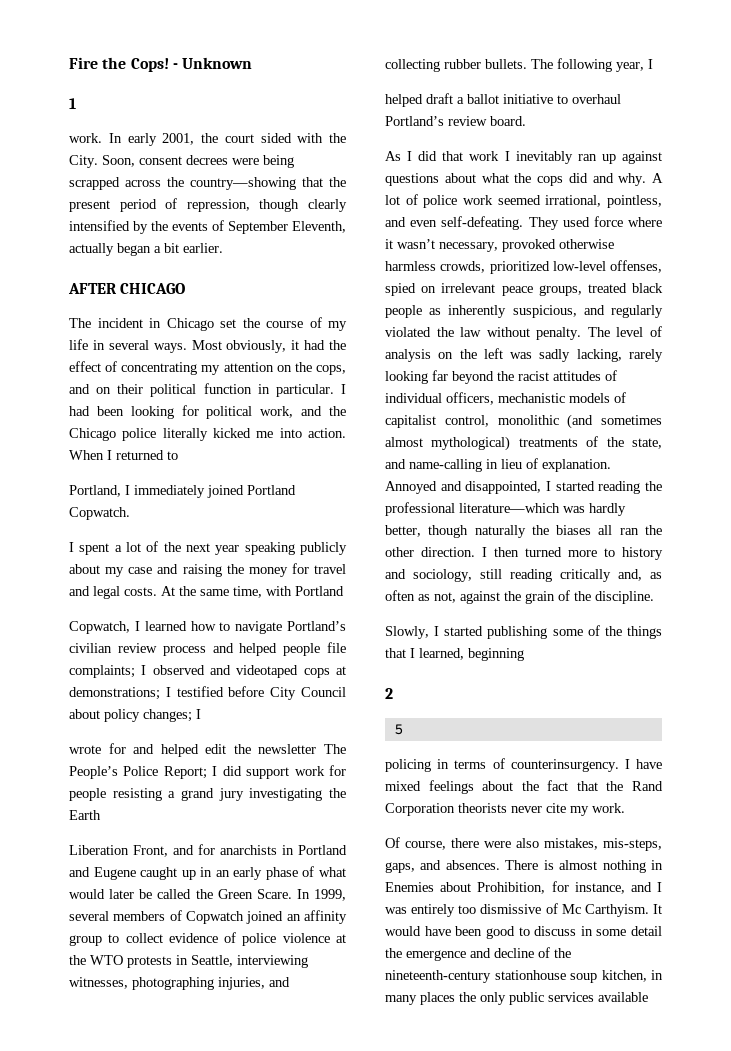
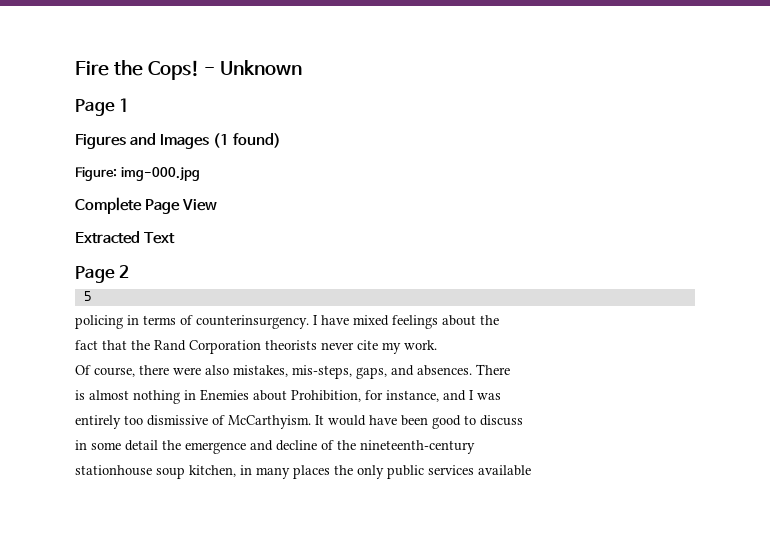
[69,98,76,109] [69,133,346,146] [69,155,294,168] [69,177,346,190] [69,198,347,212] [69,220,346,234] [69,243,223,256] [68,283,186,294] [69,317,347,331] [69,339,346,353] [69,361,346,375] [69,383,346,397] [69,405,346,419] [69,428,347,441] [69,450,178,460] [69,485,296,498] [69,507,130,520] [69,541,347,555] [69,563,346,577] [69,586,344,599] [69,621,346,634] [69,642,347,656] [69,665,346,678] [69,686,346,700] [69,709,201,722] [69,743,347,757] [69,765,346,779] [69,788,346,801] [69,810,101,820] [69,844,347,857] [69,866,346,880] [69,889,346,901] [69,910,347,924] [69,932,346,946] [69,955,308,968] [69,977,290,990] [385,58,653,72] [385,93,621,107] [385,116,526,126] [385,151,662,164] [385,173,663,186] [385,194,662,208] [385,216,662,230] [385,239,614,252] [385,260,662,274] [385,283,663,296] [385,305,663,318] [385,326,662,340] [385,348,663,362] [385,370,617,384] [385,392,626,405] [385,414,662,429] [385,436,662,451] [385,458,611,472] [385,481,662,494] [385,502,626,516] [385,525,662,538] [385,547,663,560] [385,569,662,582] [385,590,654,604] [385,625,662,639] [385,648,524,661] 1 // work. In early 2001, the court sided with the City. Soon, consent decrees were being scrapped across the country—showing that the present period of repression, though clearly intensified by the events of September Eleventh, actually began a bit earlier. // AFTER CHICAGO // The incident in Chicago set the course of my life in several ways. Most obviously, it had the effect of concentrating my attention on the cops, and on their political function in particular. I had been looking for political work, and the Chicago police literally kicked me into action. When I returned to // Portland, I immediately joined Portland Copwatch. // I spent a lot of the next year speaking publicly about my case and raising the money for travel and legal costs. At the same time, with Portland // Copwatch, I learned how to navigate Portland’s civilian review process and helped people file complaints; I observed and videotaped cops at demonstrations; I testified before City Council about policy changes; I // wrote for and helped edit the newsletter The People’s Police Report; I did support work for people resisting a grand jury investigating the Earth // Liberation Front, and for anarchists in Portland and Eugene caught up in an early phase of what would later be called the Green Scare. In 1999, several members of Copwatch joined an affinity group to collect evidence of police violence at the WTO protests in Seattle, interviewing witnesses, photographing injuries, and collecting rubber bullets. The following year, I // helped draft a ballot initiative to overhaul Portland’s review board. // As I did that work I inevitably ran up against questions about what the cops did and why. A lot of police work seemed irrational, pointless, and even self-defeating. They used force where it wasn’t necessary, provoked otherwise harmless crowds, prioritized low-level offenses, spied on irrelevant peace groups, treated black people as inherently suspicious, and regularly violated the law without penalty. The level of analysis on the left was sadly lacking, rarely looking far beyond the racist attitudes of individual officers, mechanistic models of capitalist control, monolithic (and sometimes almost mythological) treatments of the state, and name-calling in lieu of explanation. Annoyed and disappointed, I started reading the professional literature—which was hardly better, though naturally the biases all ran the other direction. I then turned more to history and sociology, still reading critically and, as often as not, against the grain of the discipline. // Slowly, I started publishing some of the things that I learned, beginning // -> [75,98,130,116] [75,133,281,149] [75,167,200,181] [75,197,217,214] [75,231,175,244] [75,266,115,283] Page 1 // Figures and Images (1 found) // Figure: img-000.jpg // Complete Page View // Extracted Text // Page
(539, 786) none -> (499, 320) //
(539, 865) none -> (510, 369) //
(407, 910) none -> (501, 396) //
[561,904,649,917] Mc Carthyism. -> [228,415,311,429] McCarthyism.
(577, 931) none -> (523, 420) //
(491, 976) none -> (475, 447) //

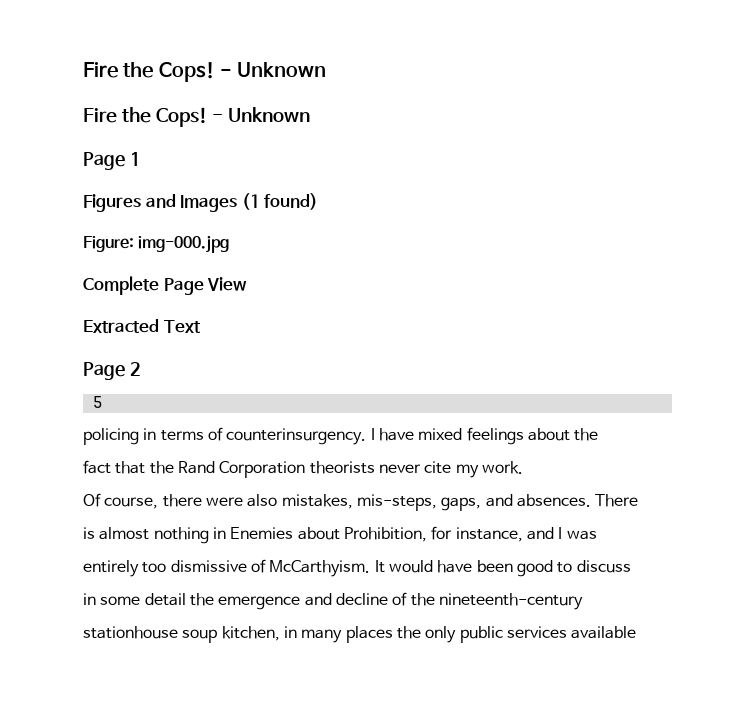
[75,60,302,80] Fire the Cops! - Unknown -> [83,62,327,82] [83,107,310,127] Fire the Cops! - Unknown // Fire the Cops! - Unknown

